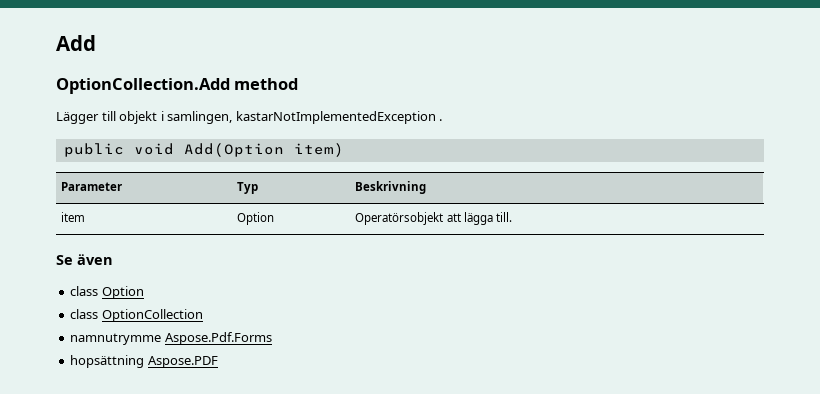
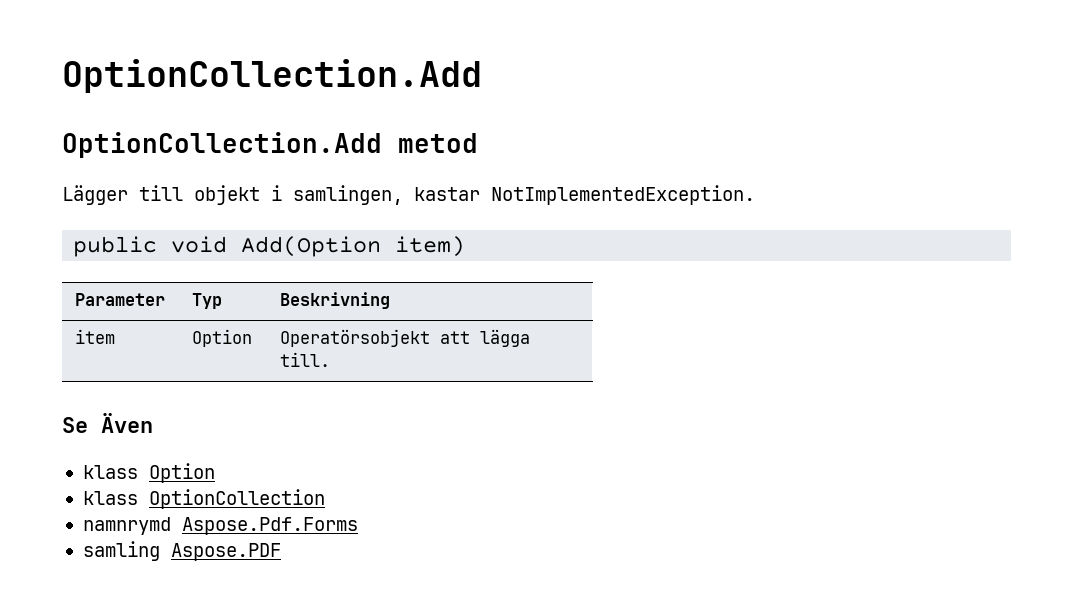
[56,35,96,51] [56,78,299,94] Add // OptionCollection.Add method -> [62,59,482,93] [62,132,478,158] OptionCollection.Add // OptionCollection.Add metod
[235,111,443,124] kastarNotImplementedException . -> [414,185,755,205] kastar NotImplementedException.
[77,254,113,265] [70,286,99,296] även // class -> [101,413,153,433] [82,465,138,479] Även // klass
[70,309,99,319] class -> [82,491,138,505] klass
[70,333,162,345] namnutrymme -> [82,517,171,535] namnrymd
[70,355,145,368] hopsättning -> [82,541,160,561] samling

